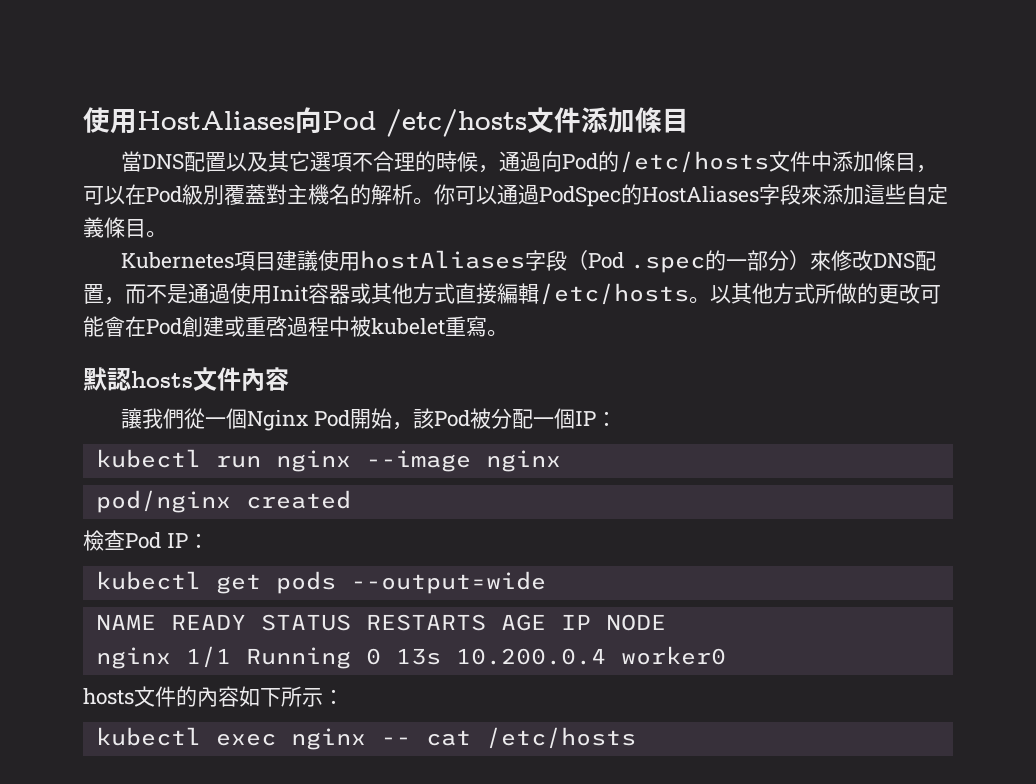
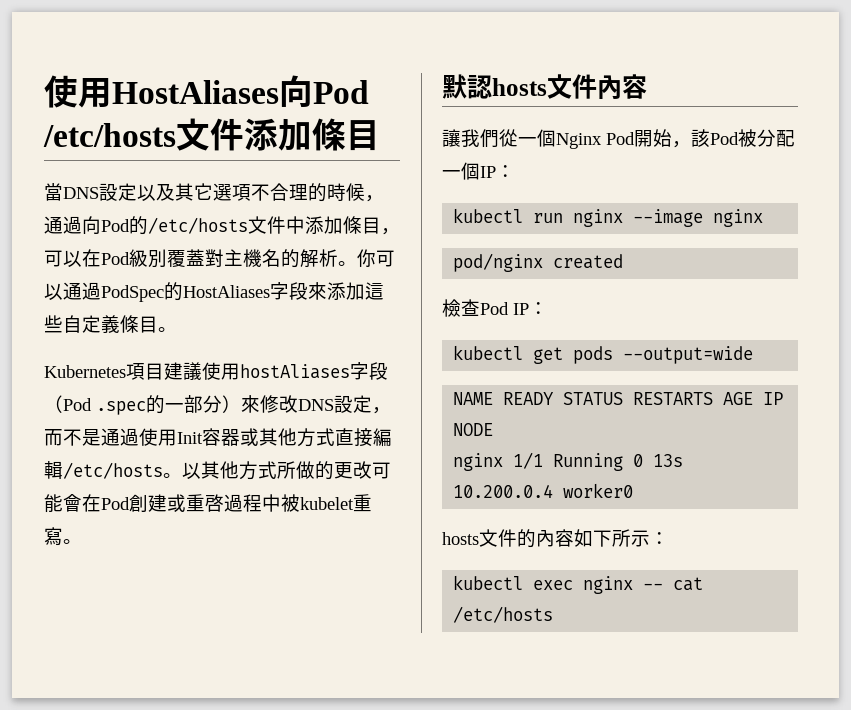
[184,152,227,172] 配置 -> [99,183,137,201] 設定
[914,251,936,271] [83,284,104,304] 配置 -> [334,395,372,413] 設定

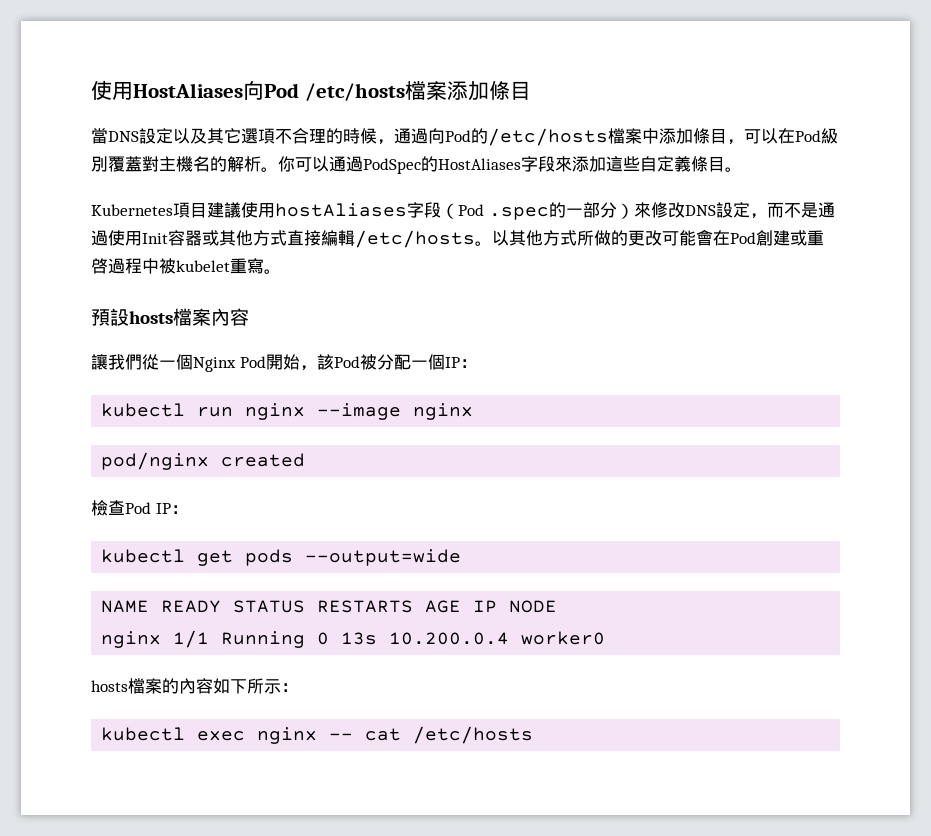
[176,118,244,151] 文件 -> [404,81,447,100] 檔案
[248,216,286,234] 文件 -> [608,128,642,144] 檔案
[442,74,597,99] 默認hosts文件 -> [91,308,211,326] 預設hosts檔案
[479,529,517,547] 文件 -> [128,678,162,694] 檔案

